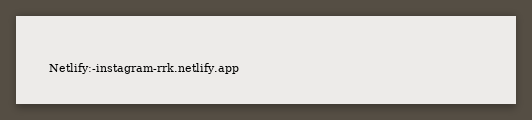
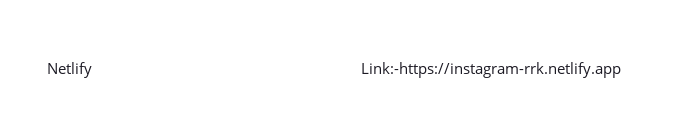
[49,63,239,74] Netlify:-instagram-rrk.netlify.app -> [47,62,621,78] Netlify Link:-https://instagram-rrk.netlify.app

